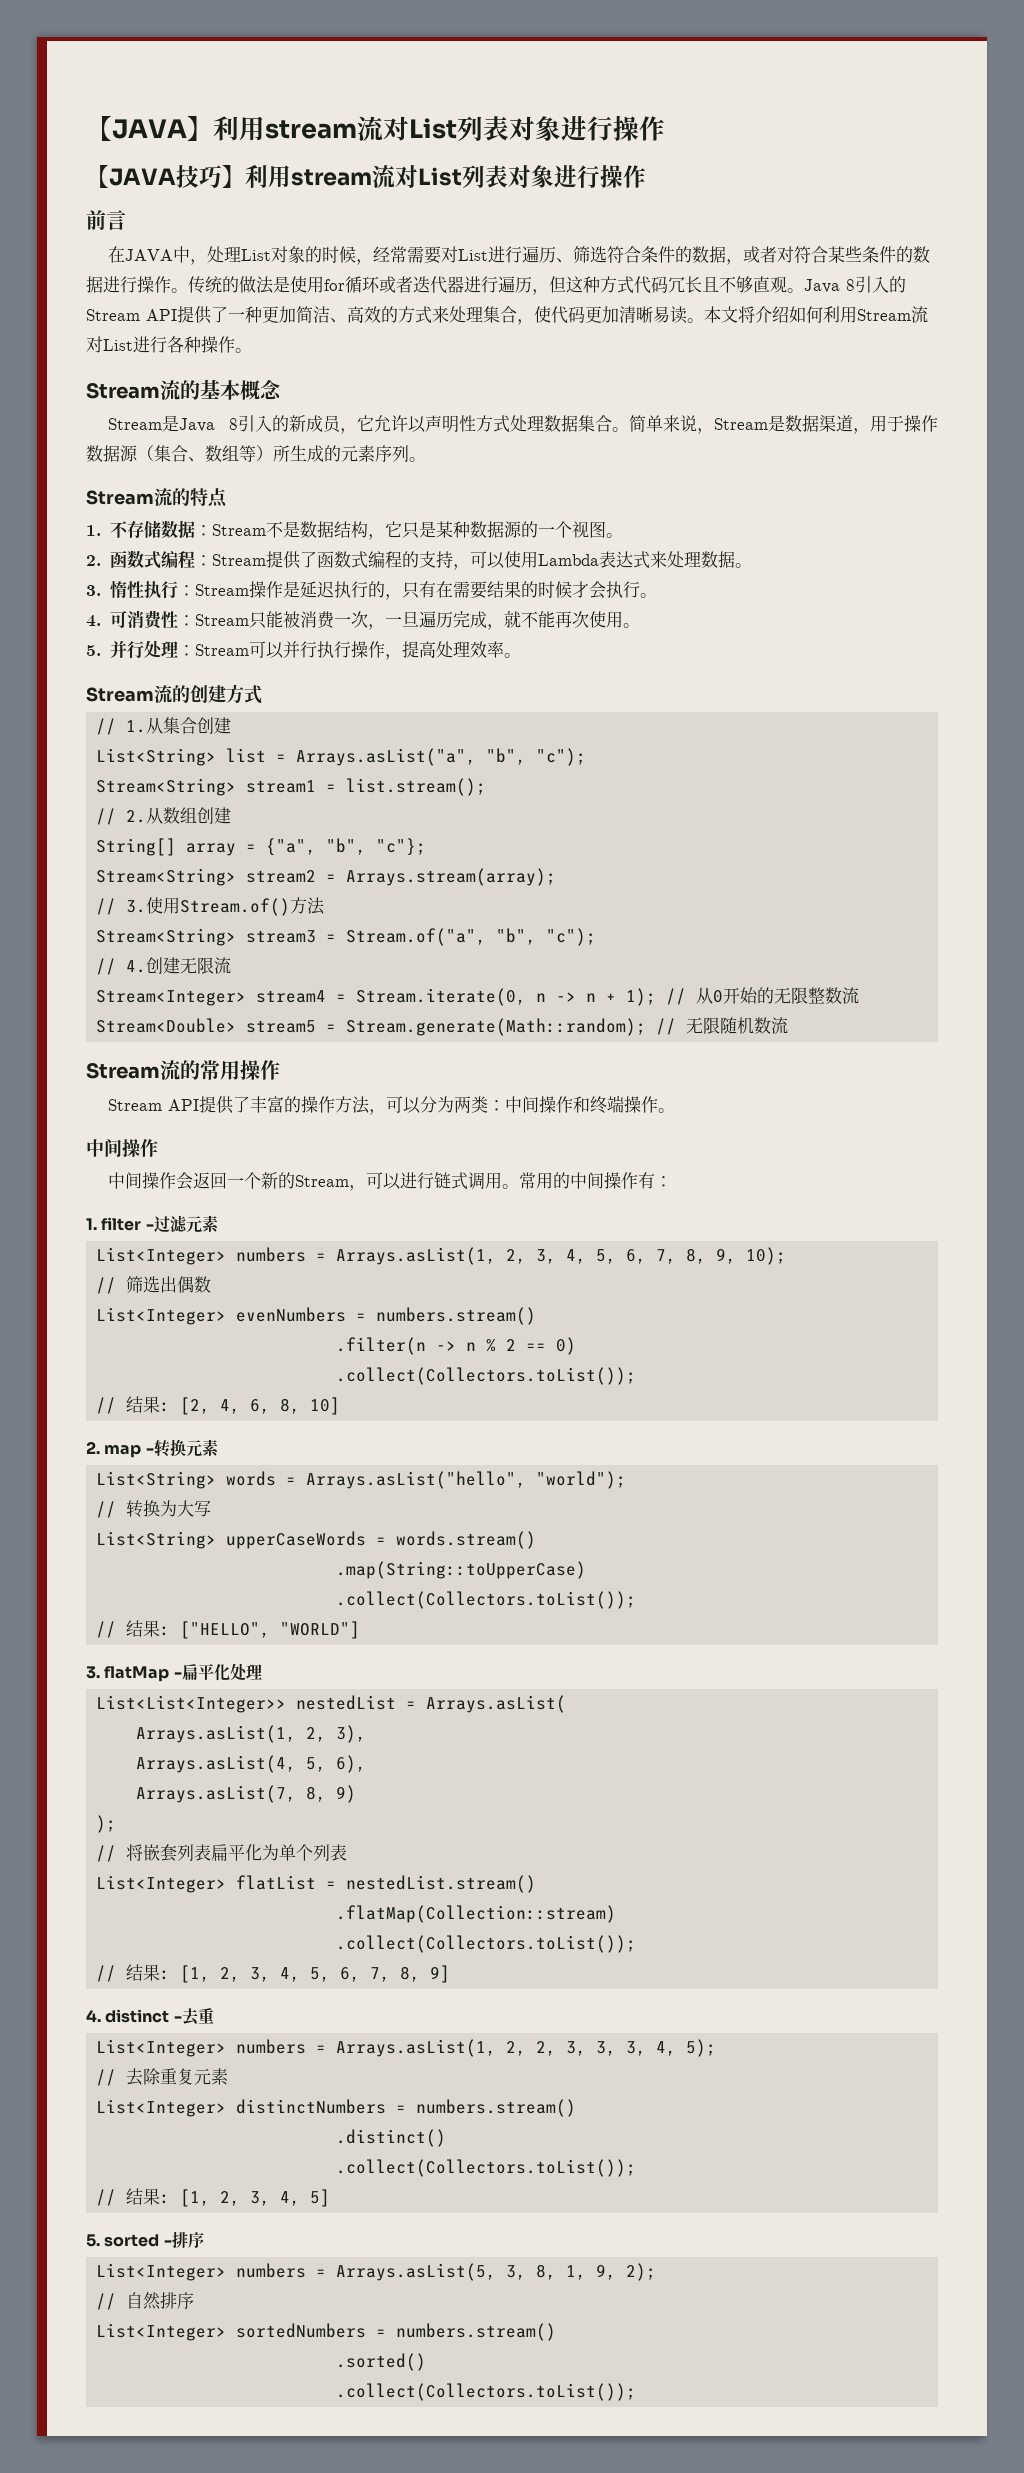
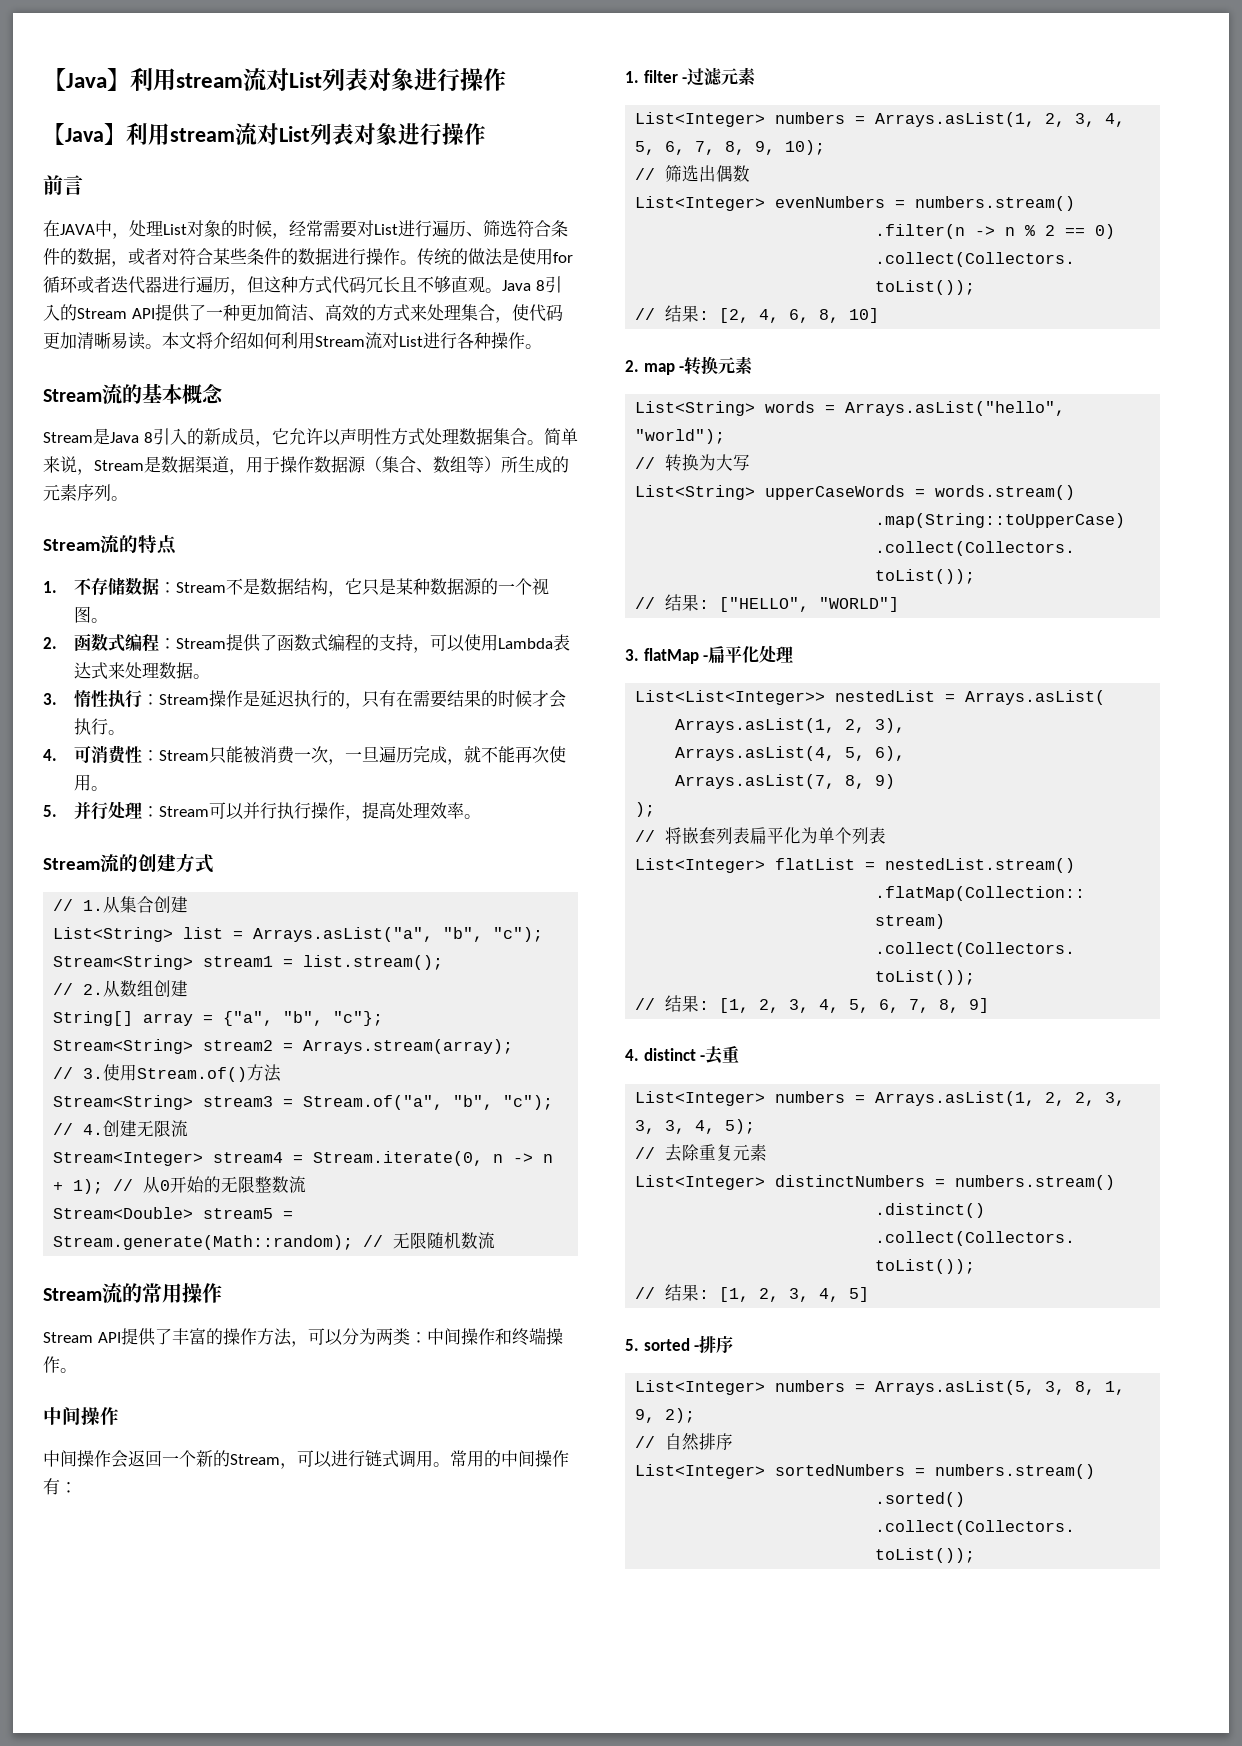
[86,116,187,141] 【JAVA -> [43,68,107,91] 【Java
[109,165,222,188] JAVA技巧 -> [65,128,104,142] Java

